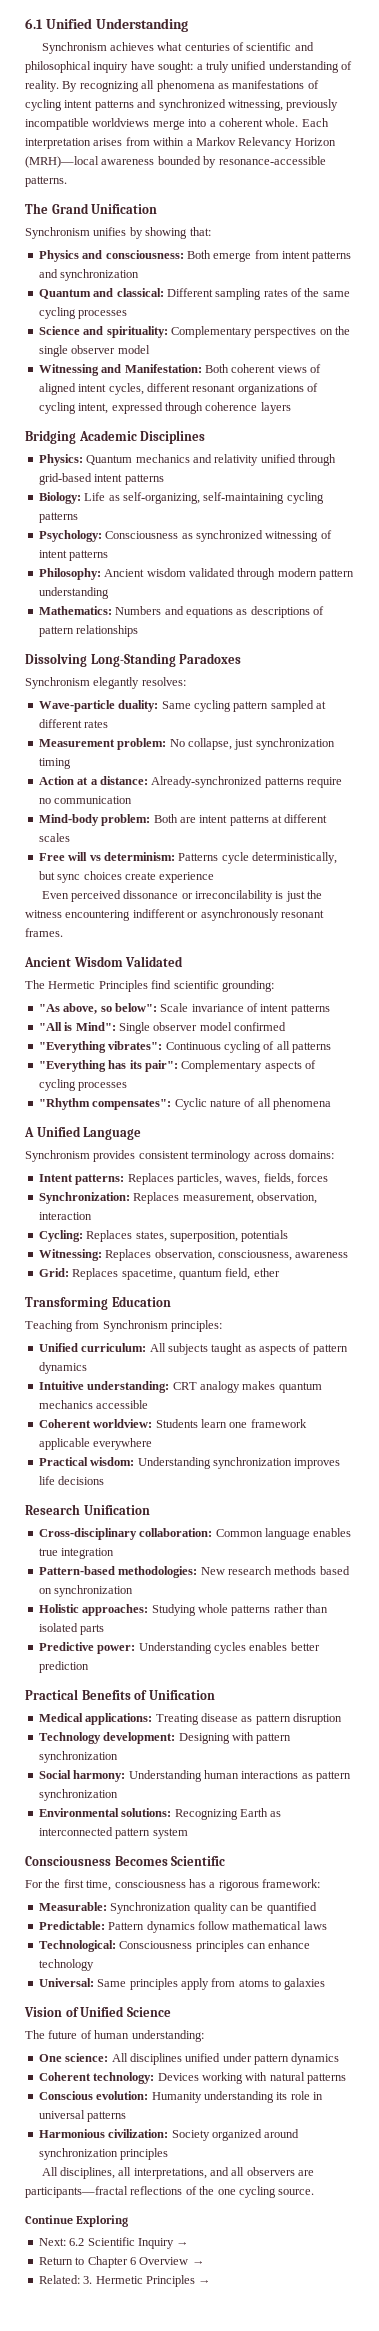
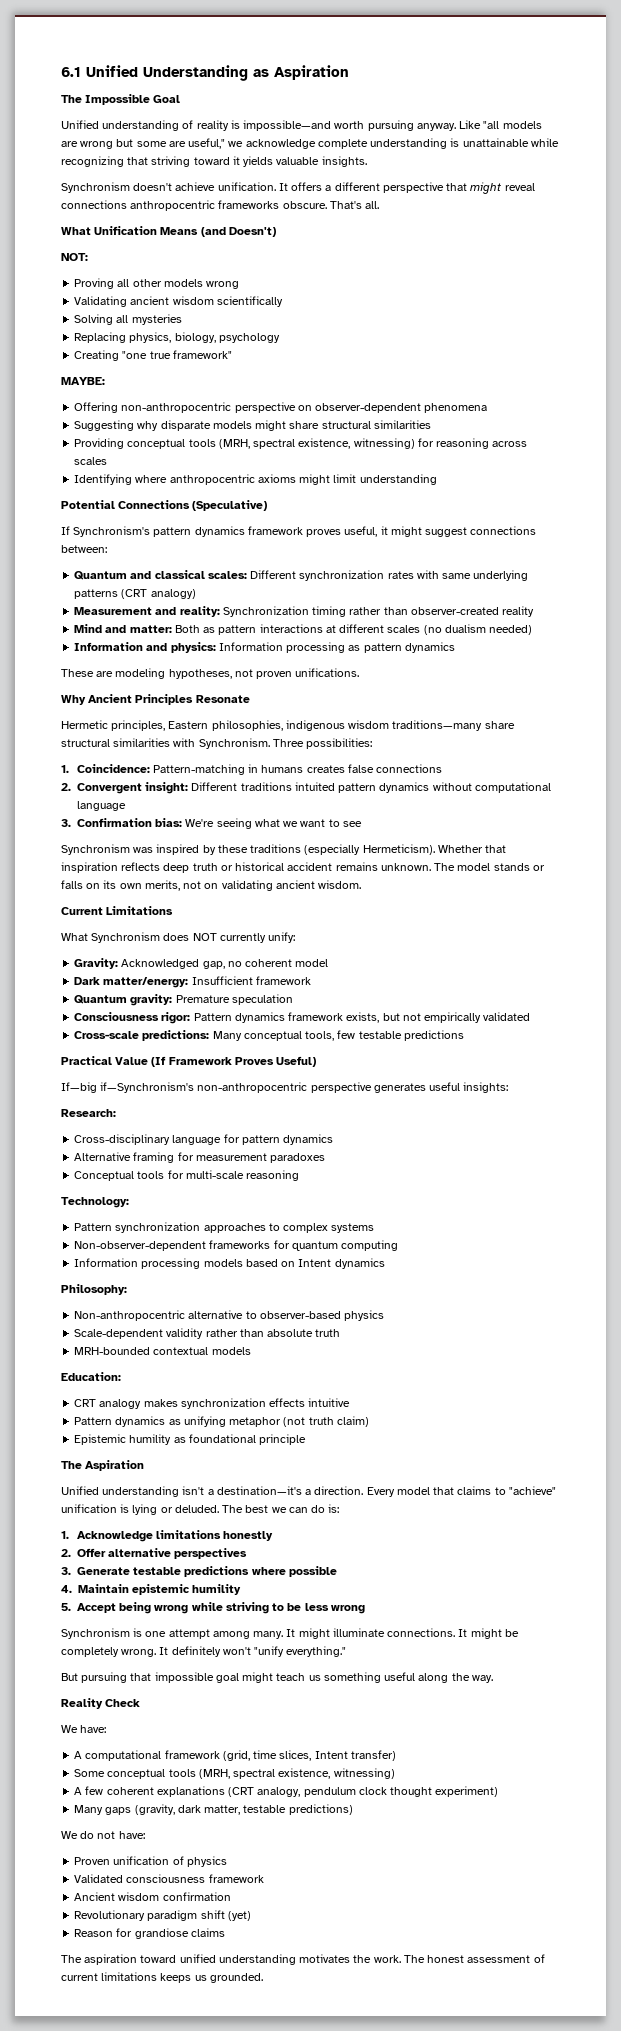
[41,42,314,54] [25,61,352,73] [25,80,319,92] [25,99,339,111] [25,118,329,130] [25,137,336,149] [25,156,326,168] [25,176,67,187] [25,203,158,214] [25,227,211,239] [38,250,352,262] [38,269,140,281] [38,288,350,300] [38,307,128,319] [38,326,350,338] [38,345,150,357] [38,364,321,376] [38,383,318,395] [38,402,291,414] [25,430,206,444] [38,454,336,466] [38,473,164,485] [38,492,324,504] [38,512,78,523] [38,530,332,542] [38,550,109,561] [38,568,354,580] [38,587,109,599] [38,606,324,618] [38,625,139,637] [25,653,242,667] [25,677,186,689] [38,700,326,712] [38,719,109,728] [38,738,335,750] [38,758,71,769] [38,776,342,788] [38,796,133,804] [38,814,328,826] [38,833,70,842] [38,852,337,864] [38,871,215,883] [41,890,323,902] [25,909,324,921] [25,928,63,937] [24,956,184,967] [25,980,274,992] [38,1003,330,1015] [38,1022,286,1034] [38,1041,331,1053] [38,1060,316,1072] [38,1079,128,1091] [38,1098,331,1110] [24,1126,142,1140] [25,1150,334,1162] [38,1173,328,1185] [38,1192,317,1204] [38,1212,92,1220] [38,1230,289,1242] [38,1249,349,1261] [38,1268,280,1280] [25,1296,171,1310] [25,1320,223,1332] [38,1343,348,1355] [38,1362,87,1374] [38,1381,322,1393] [38,1400,149,1409] [38,1419,307,1428] [38,1438,153,1450] [38,1457,341,1469] [38,1476,105,1485] [25,1504,150,1515] [38,1528,352,1540] [38,1548,115,1559] [38,1566,350,1578] [38,1585,134,1597] [38,1604,328,1616] [38,1623,105,1635] [38,1642,320,1654] [38,1661,89,1673] [25,1689,215,1700] [38,1713,342,1725] [38,1732,292,1744] [38,1751,118,1763] [38,1770,351,1782] [38,1789,118,1801] [38,1808,282,1820] [38,1827,188,1839] [25,1856,226,1866] [25,1879,320,1891] [38,1902,317,1914] [38,1921,327,1933] [38,1940,311,1952] [38,1959,94,1971] [38,1978,326,1990] [24,2006,171,2017] [25,2030,204,2042] [38,2053,340,2065] [38,2072,346,2084] [38,2091,323,2103] [38,2110,127,2122] [38,2129,300,2141] [38,2148,169,2160] [41,2167,315,2179] [25,2186,315,2198] [25,2215,129,2227] [38,2237,190,2249] [38,2256,205,2268] [38,2275,212,2287] // Synchronism achieves what centuries of scientific and philosophical inquiry have sought: a truly unified understanding of reality. By recognizing all phenomena as manifestations of cycling intent patterns and synchronized witnessing, previously incompatible worldviews merge into a coherent whole. Each interpretation arises from within a Markov Relevancy Horizon (MRH)—local awareness bounded by resonance-accessible patterns. // The Grand Unification // Synchronism unifies by showing that: // Physics and consciousness: Both emerge from intent patterns and synchronization // Quantum and classical: Different sampling rates of the same cycling processes // Science and spirituality: Complementary perspectives on the single observer model // Witnessing and Manifestation: Both coherent views of aligned intent cycles, different resonant organizations of cycling intent, expressed through coherence layers // Bridging Academic Disciplines // Physics: Quantum mechanics and relativity unified through grid-based intent patterns // Biology: Life as self-organizing, self-maintaining cycling patterns // Psychology: Consciousness as synchronized witnessing of intent patterns // Philosophy: Ancient wisdom validated through modern pattern understanding // Mathematics: Numbers and equations as descriptions of pattern relationships // Dissolving Long-Standing Paradoxes // Synchronism elegantly resolves: // Wave-particle duality: Same cycling pattern sampled at different rates // Measurement problem: No collapse, just synchronization timing // Action at a distance: Already-synchronized patterns require no communication // Mind-body problem: Both are intent patterns at different scales // Free will vs determinism: Patterns cycle deterministically, but sync choices create experience // Even perceived dissonance or irreconcilability is just the witness encountering indifferent or asynchronously resonant frames. // Ancient Wisdom Validated // The Hermetic Principles find scientific grounding: // "As above, so below": Scale invariance of intent patterns // "All is Mind": Single observer model confirmed // "Everything vibrates": Continuous cycling of all patterns // "Everything has its pair": Complementary aspects of cycling processes // "Rhythm compensates": Cyclic nature of all phenomena // A Unified Language // Synchronism provides consistent terminology across domains: // Intent patterns: Replaces particles, waves, fields, forces // Synchronization: Replaces measurement, observation, interaction // Cycling: Replaces states, superposition, potentials // Witnessing: Replaces observation, consciousness, awareness // Grid: Replaces spacetime, quantum field, ether // Transforming Education // Teaching from Synchronism principles: // Unified curriculum: All subjects taught as aspects of pattern dynamics // Intuitive understanding: CRT analogy makes quantum mechanics accessible // Coherent worldview: Students learn one framework applicable everywhere // Practical wisdom: Understanding synchronization improves life decisions // Research Unification // Cross-disciplinary collaboration: Common language enables true integration // Pattern-based methodologies: New research methods based on synchronization // Holistic approaches: Studying whole patterns rather than isolated parts // Predictive power: Understanding cycles enables better prediction // Practical Benefits of Unification // Medical applications: Treating disease as pattern disruption // Technology development: Designing with pattern synchronization // Social harmony: Understanding human interactions as pattern synchronization // Environmental solutions: Recognizing Earth as interconnected pattern system // Consciousness Becomes Scientific // For the first time, consciousness has a rigorous framework: // Measurable: Synchronization quality can be quantified // Predictable: Pattern dynamics follow mathematical laws // Technological: Consciousness principles can enhance technology // Universal: Same principles apply from atoms to galaxies // Vision of Unified Science // The future of human understanding: // One science: All disciplines unified under pattern dynamics // Coherent technology: Devices working with natural patterns // Conscious evolution: Humanity understanding its role in universal patterns // Harmonious civilization: Society organized around synchronization principles // All disciplines, all interpretations, and all observers are participants—fractal reflections of the one cycling source. // Continue Exploring // Next: 6.2 Scientific Inquiry → // Return to Chapter 6 Overview → // Related: 3. Hermetic Principles → -> [253,65,349,80] [61,94,181,105] [61,120,542,131] [61,138,559,149] [61,156,367,167] [61,182,535,194] [61,200,380,211] [61,226,276,237] [61,253,88,261] [74,278,240,289] [74,296,283,307] [74,314,182,325] [74,332,280,343] [74,350,232,361] [61,377,105,385] [74,402,488,413] [74,420,431,431] [74,438,528,449] [74,457,108,465] [74,474,437,485] [61,500,268,511] [61,526,537,537] [61,545,107,553] [74,570,529,581] [74,589,196,599] [74,606,535,617] [74,624,533,635] [74,642,455,653] [61,668,360,679] [61,694,250,705] [61,720,515,731] [61,738,373,749] [61,764,443,775] [61,782,551,794] [77,801,126,811] [61,818,362,829] [61,844,507,855] [61,862,545,873] [61,880,362,891] [61,906,174,915] [61,932,296,943] [74,958,329,969] [74,976,311,988] [74,994,293,1006] [74,1012,531,1024] [74,1030,464,1041] [61,1056,317,1067] [61,1082,509,1093] [61,1109,116,1117] [74,1134,334,1145] [74,1152,326,1163] [74,1170,300,1181] [61,1197,129,1208] [74,1222,375,1233] [74,1240,399,1251] [74,1258,385,1269] [61,1284,127,1295] [74,1310,385,1321] [74,1328,341,1339] [74,1347,251,1355] [61,1372,121,1381] [74,1398,351,1409] [74,1416,369,1427] [74,1434,307,1445] [61,1460,145,1471] [61,1486,556,1497] [61,1504,340,1515] [61,1530,274,1542] [61,1548,248,1559] [61,1566,337,1577] [61,1584,242,1595] [61,1602,365,1614] [61,1628,519,1639] [61,1646,347,1657] [61,1672,493,1683] [61,1698,141,1709] [61,1725,107,1733] [74,1750,396,1761] [74,1768,395,1779] [74,1786,499,1797] [74,1804,353,1815] [61,1831,145,1839] [74,1856,227,1867] [74,1874,264,1883] [74,1892,231,1901] [74,1910,251,1921] [74,1928,225,1939] [61,1954,545,1965] [61,1972,263,1983] as Aspiration // The Impossible Goal // Unified understanding of reality is impossible—and worth pursuing anyway. Like "all models are wrong but some are useful," we acknowledge complete understanding is unattainable while recognizing that striving toward it yields valuable insights. // Synchronism doesn't achieve unification. It offers a different perspective that might reveal connections anthropocentric frameworks obscure. That's all. // What Unification Means (and Doesn't) // NOT: // Proving all other models wrong // Validating ancient wisdom scientifically // Solving all mysteries // Replacing physics, biology, psychology // Creating "one true framework" // MAYBE: // Offering non-anthropocentric perspective on observer-dependent phenomena // Suggesting why disparate models might share structural similarities // Providing conceptual tools (MRH, spectral existence, witnessing) for reasoning across scales // Identifying where anthropocentric axioms might limit understanding // Potential Connections (Speculative) // If Synchronism's pattern dynamics framework proves useful, it might suggest connections between: // Quantum and classical scales: Different synchronization rates with same underlying patterns (CRT analogy) // Measurement and reality: Synchronization timing rather than observer-created reality // Mind and matter: Both as pattern interactions at different scales (no dualism needed) // Information and physics: Information processing as pattern dynamics // These are modeling hypotheses, not proven unifications. // Why Ancient Principles Resonate // Hermetic principles, Eastern philosophies, indigenous wisdom traditions—many share structural similarities with Synchronism. Three possibilities: // 1. Coincidence: Pattern-matching in humans creates false connections // 2. Convergent insight: Different traditions intuited pattern dynamics without computational language // 3. Confirmation bias: We're seeing what we want to see // Synchronism was inspired by these traditions (especially Hermeticism). Whether that inspiration reflects deep truth or historical accident remains unknown. The model stands or falls on its own merits, not on validating ancient wisdom. // Current Limitations // What Synchronism does NOT currently unify: // Gravity: Acknowledged gap, no coherent model // Dark matter/energy: Insufficient framework // Quantum gravity: Premature speculation // Consciousness rigor: Pattern dynamics framework exists, but not empirically validated // Cross-scale predictions: Many conceptual tools, few testable predictions // Practical Value (If Framework Proves Useful) // If—big if—Synchronism's non-anthropocentric perspective generates useful insights: // Research: // Cross-disciplinary language for pattern dynamics // Alternative framing for measurement paradoxes // Conceptual tools for multi-scale reasoning // Technology: // Pattern synchronization approaches to complex systems // Non-observer-dependent frameworks for quantum computing // Information processing models based on Intent dynamics // Philosophy: // Non-anthropocentric alternative to observer-based physics // Scale-dependent validity rather than absolute truth // MRH-bounded contextual models // Education: // CRT analogy makes synchronization effects intuitive // Pattern dynamics as unifying metaphor (not truth claim) // Epistemic humility as foundational principle // The Aspiration // Unified understanding isn't a destination—it's a direction. Every model that claims to "achieve" unification is lying or deluded. The best we can do is: // 1. Acknowledge limitations honestly // 2. Offer alternative perspectives // 3. Generate testable predictions where possible // 4. Maintain epistemic humility // 5. Accept being wrong while striving to be less wrong // Synchronism is one attempt among many. It might illuminate connections. It might be completely wrong. It definitely won't "unify everything." // But pursuing that impossible goal might teach us something useful along the way. // Reality Check // We have: // A computational framework (grid, time slices, Intent transfer) // Some conceptual tools (MRH, spectral existence, witnessing) // A few coherent explanations (CRT analogy, pendulum clock thought experiment) // Many gaps (gravity, dark matter, testable predictions) // We do not have: // Proven unification of physics // Validated consciousness framework // Ancient wisdom confirmation // Revolutionary paradigm shift (yet) // Reason for grandiose claims // The aspiration toward unified understanding motivates the work. The honest assessment of current limitations keeps us grounded.

